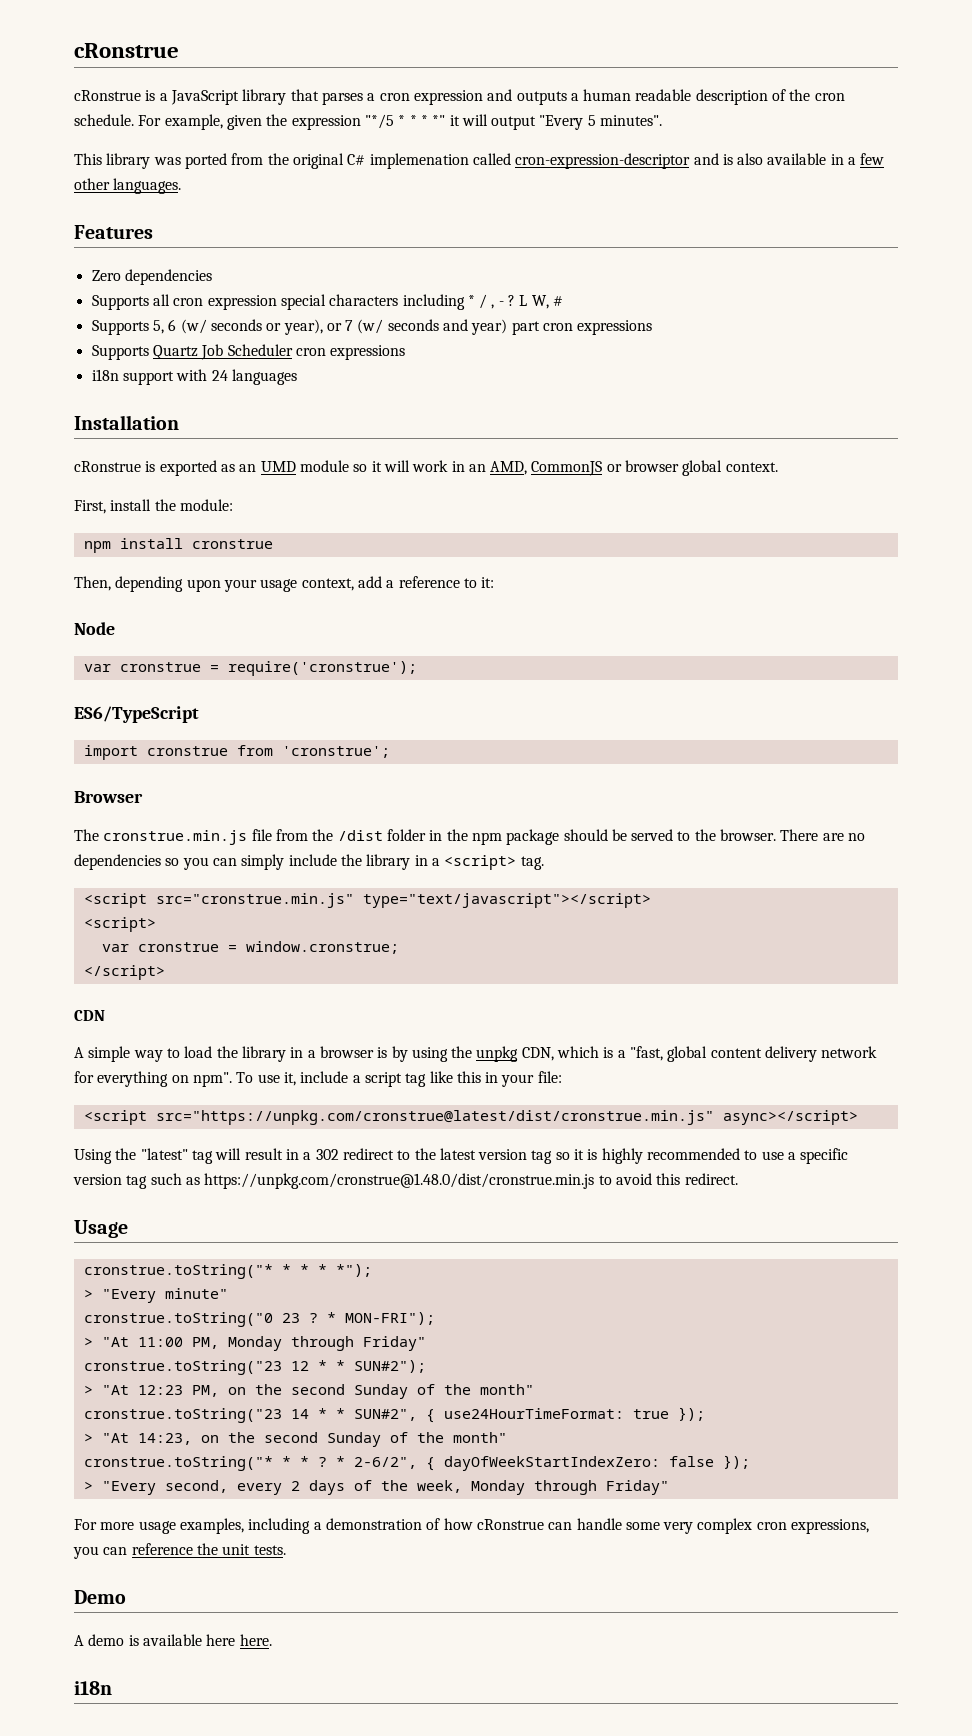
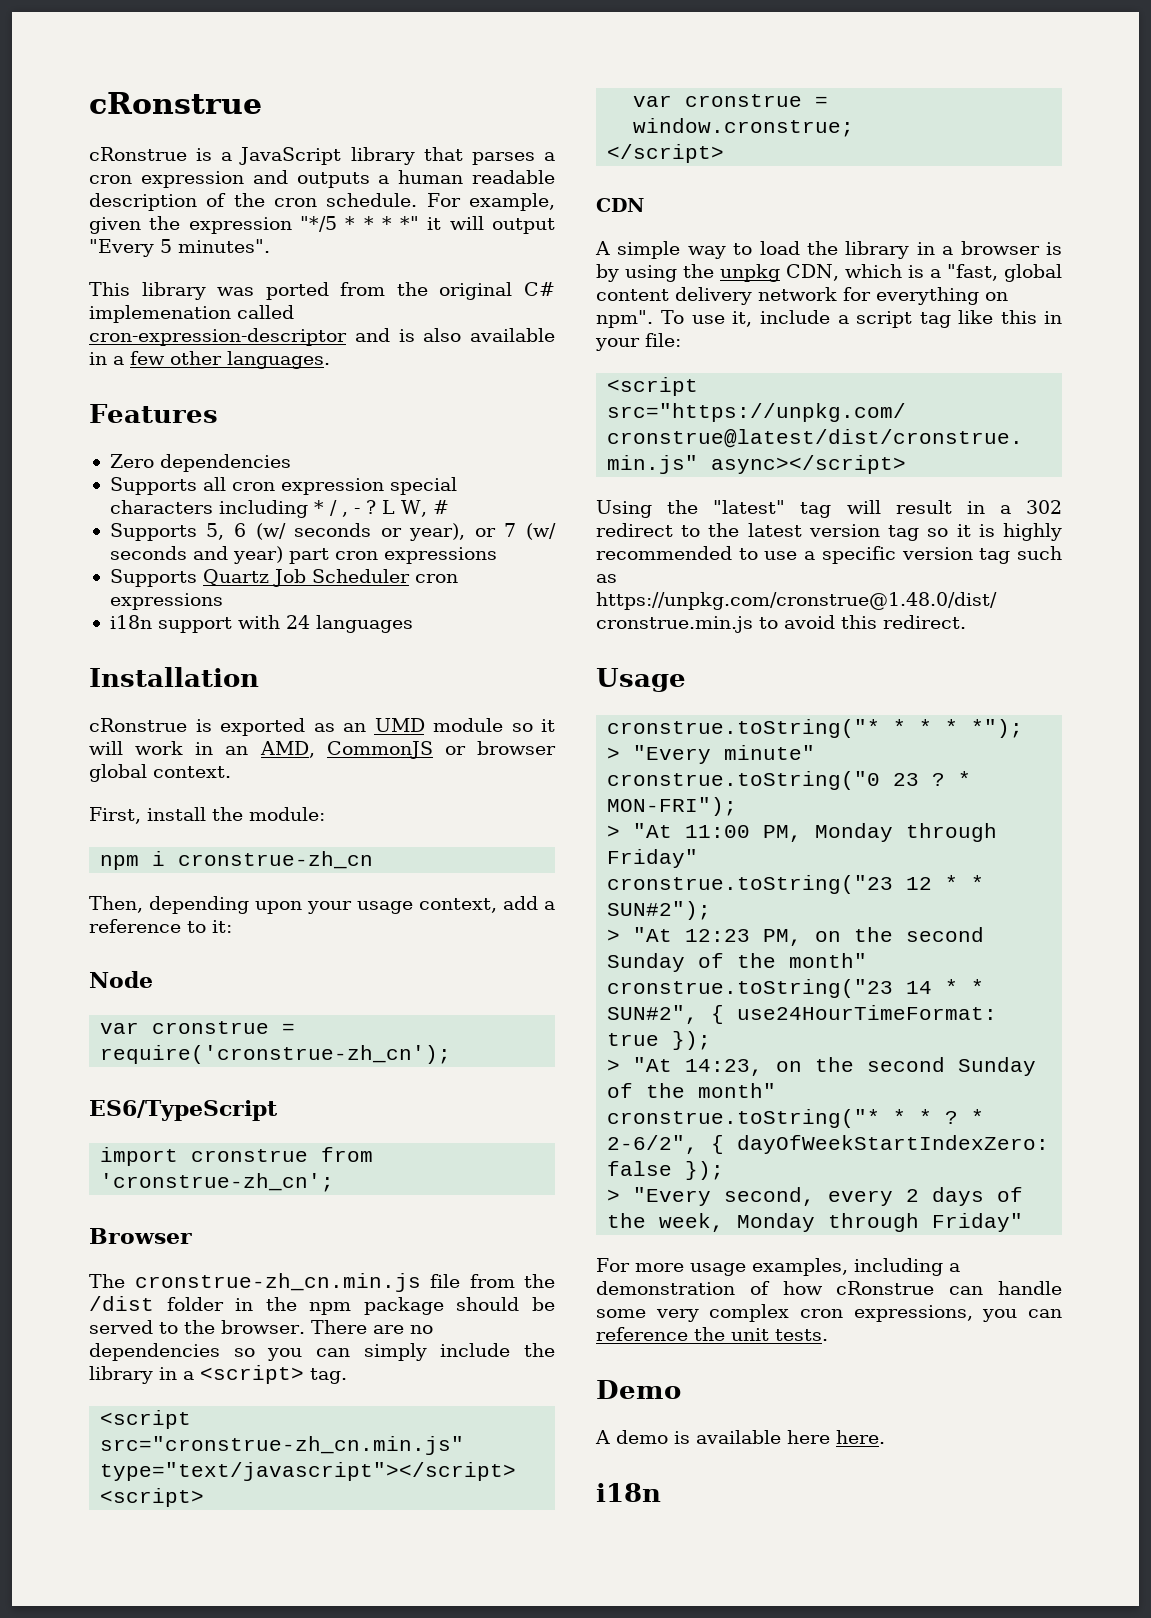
[119,538,273,549] install cronstrue -> [152,851,374,869] i cronstrue-zh_cn
[227,661,417,676] require('cronstrue'); -> [100,1045,452,1064] require('cronstrue-zh_cn');
[281,746,390,758] 'cronstrue'; -> [100,1173,335,1192] 'cronstrue-zh_cn';
[103,830,248,845] cronstrue.min.js -> [134,1273,421,1292] cronstrue-zh_cn.min.js
[155,893,354,908] src="cronstrue.min.js" -> [100,1436,465,1455] src="cronstrue-zh_cn.min.js"

